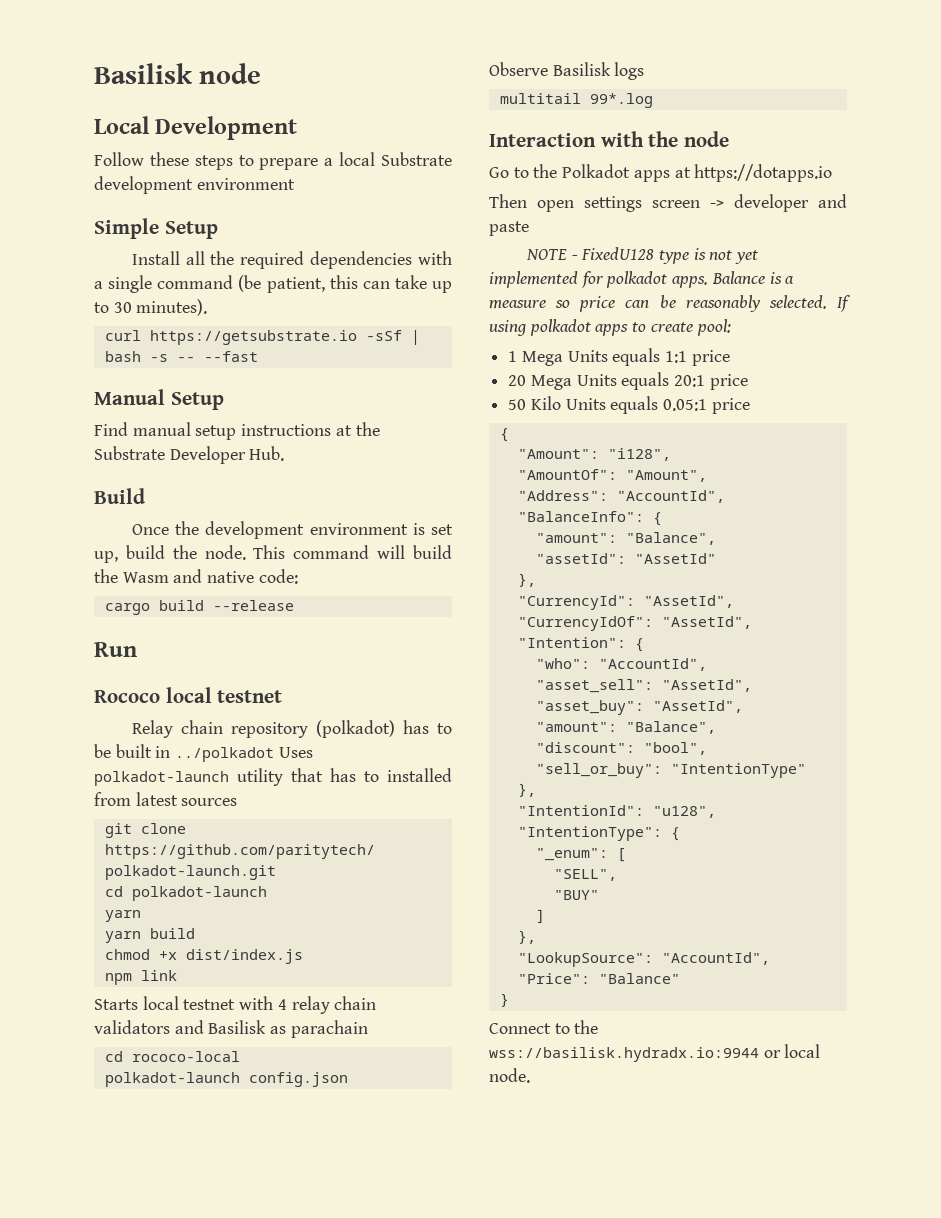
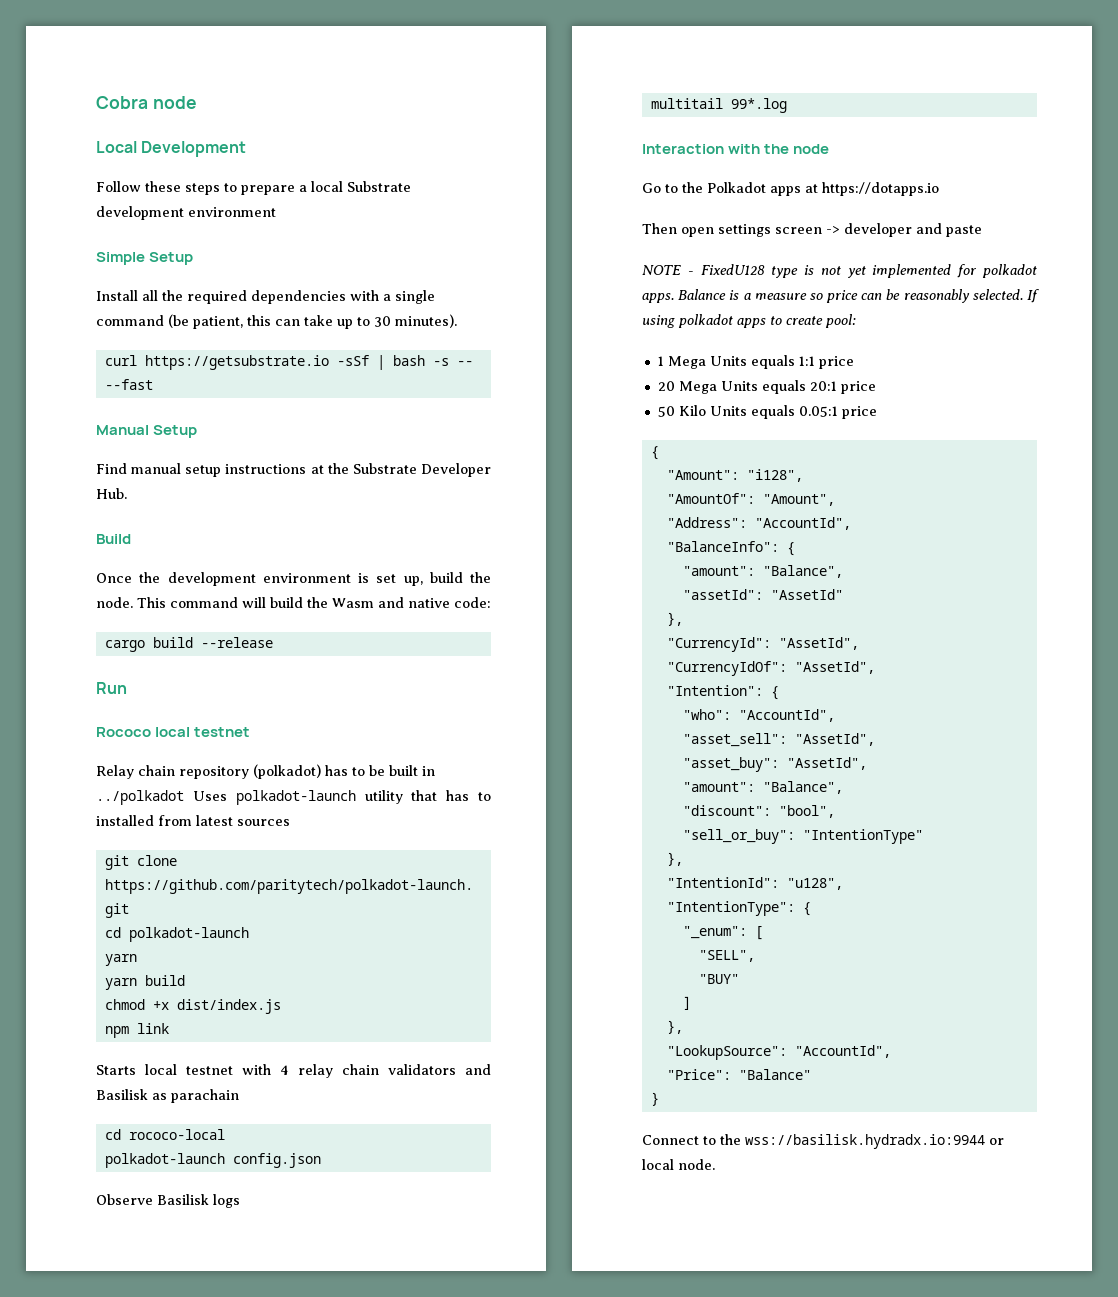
[94,63,193,84] Basilisk -> [96,96,148,109] Cobra

